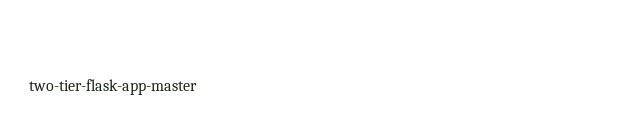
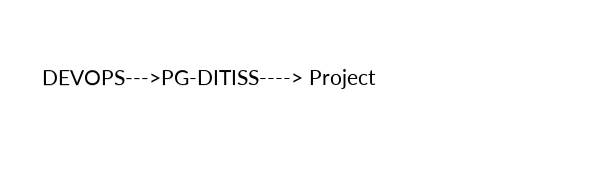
[29,79,197,95] two-tier-flask-app-master -> [41,68,376,89] DEVOPS--->PG-DITISS----> Project

